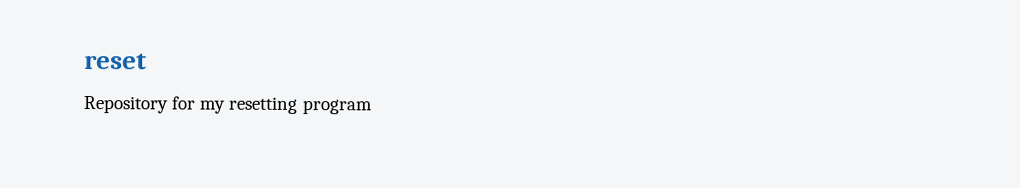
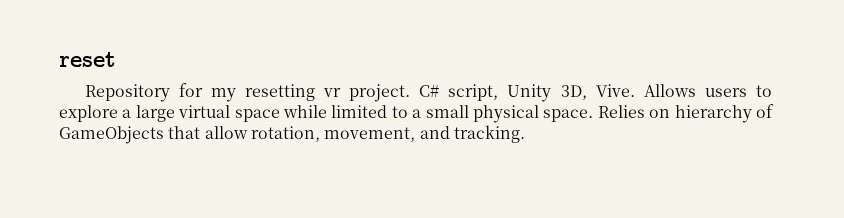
[301,99,372,115] program -> [322,84,772,102] [59,104,774,123] [59,125,525,144] vr project. C# script, Unity 3D, Vive. Allows users to explore a large virtual space while limited to a small physical space. Relies on hierarchy of GameObjects that allow rotation, movement, and tracking.

